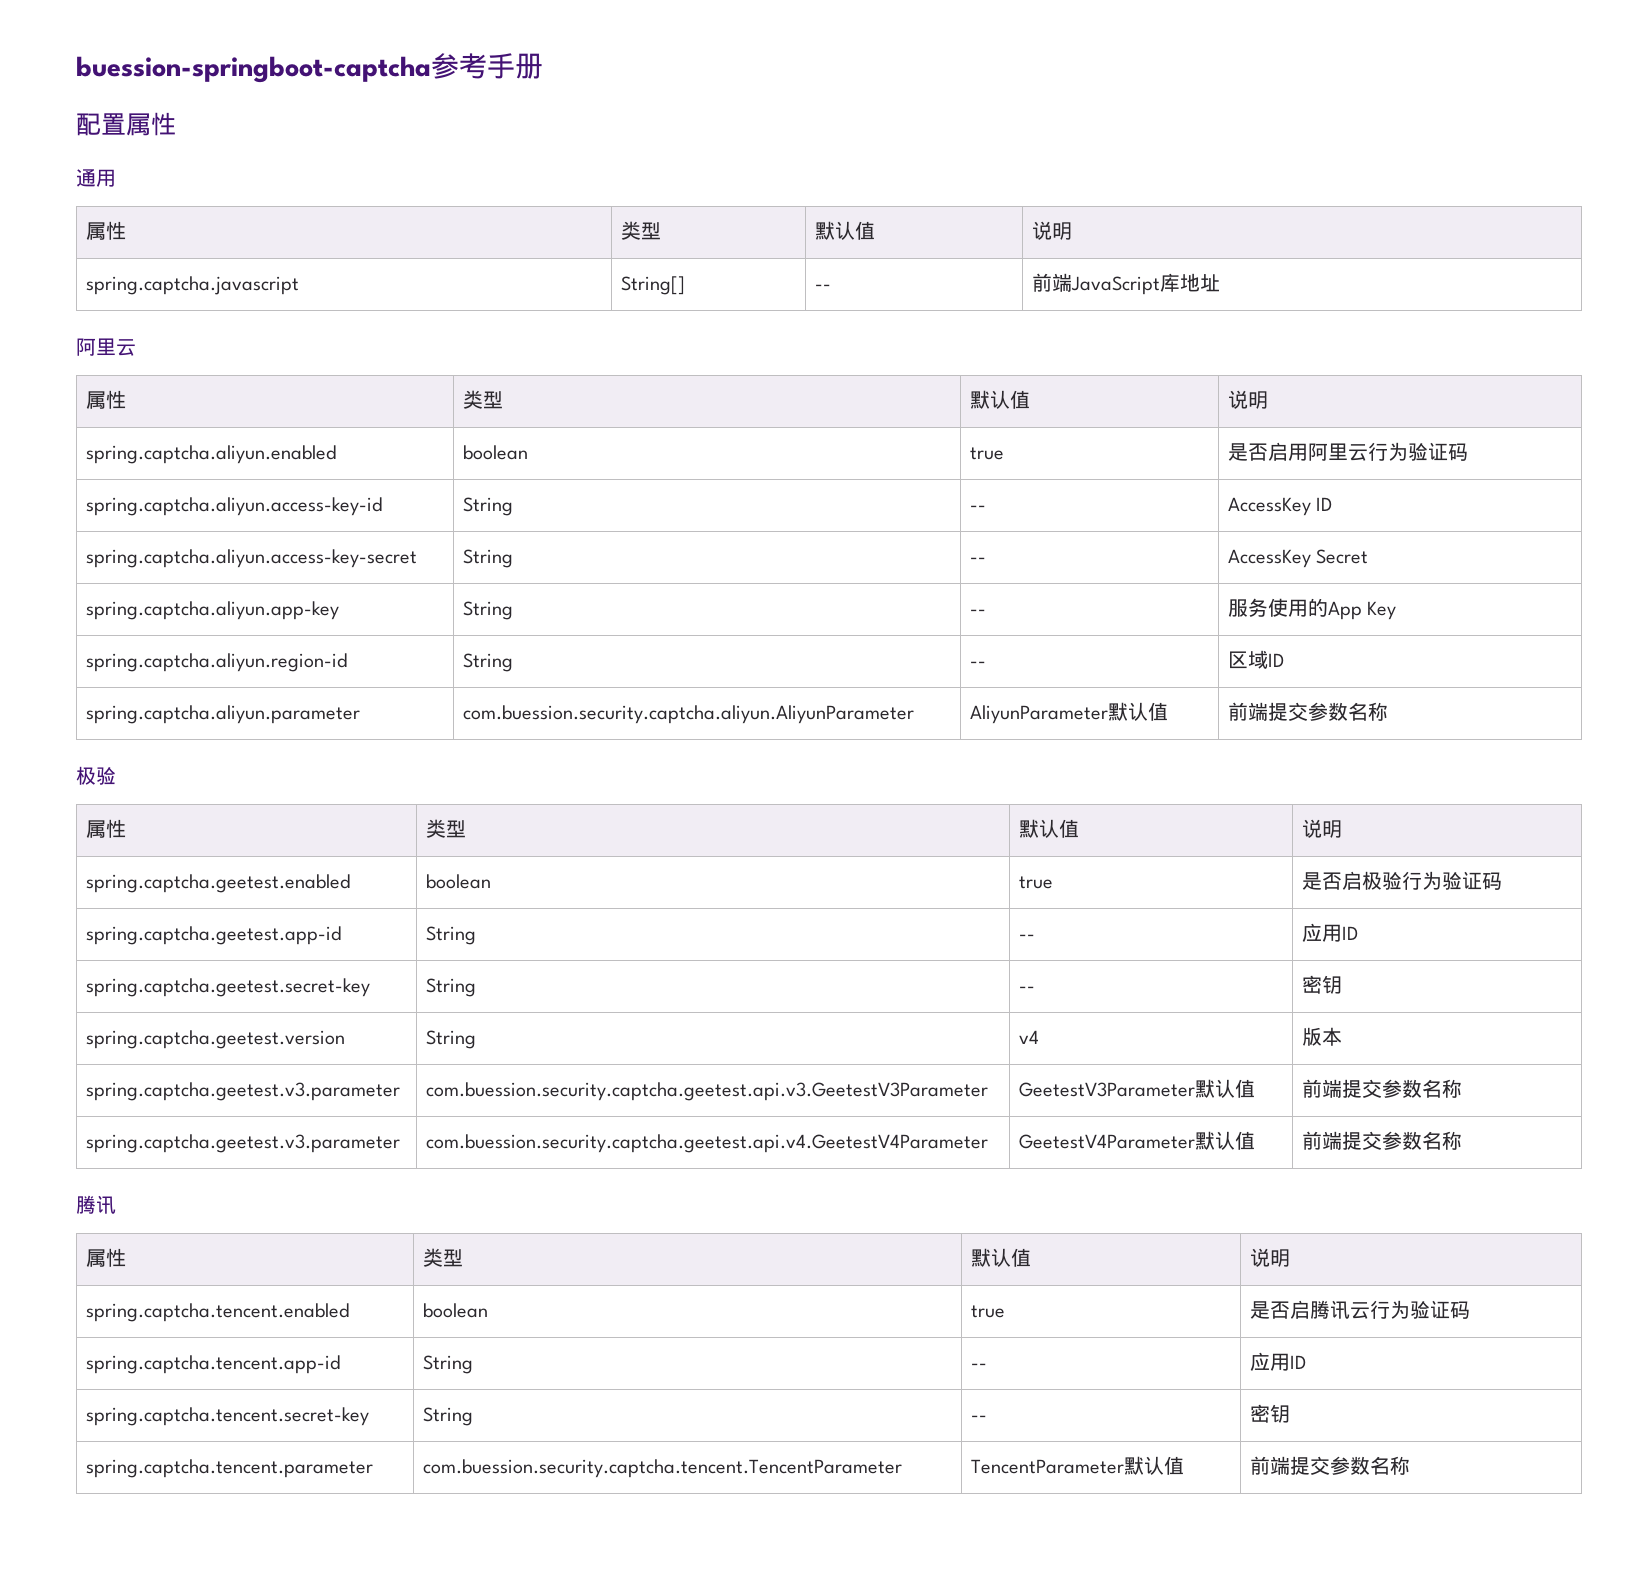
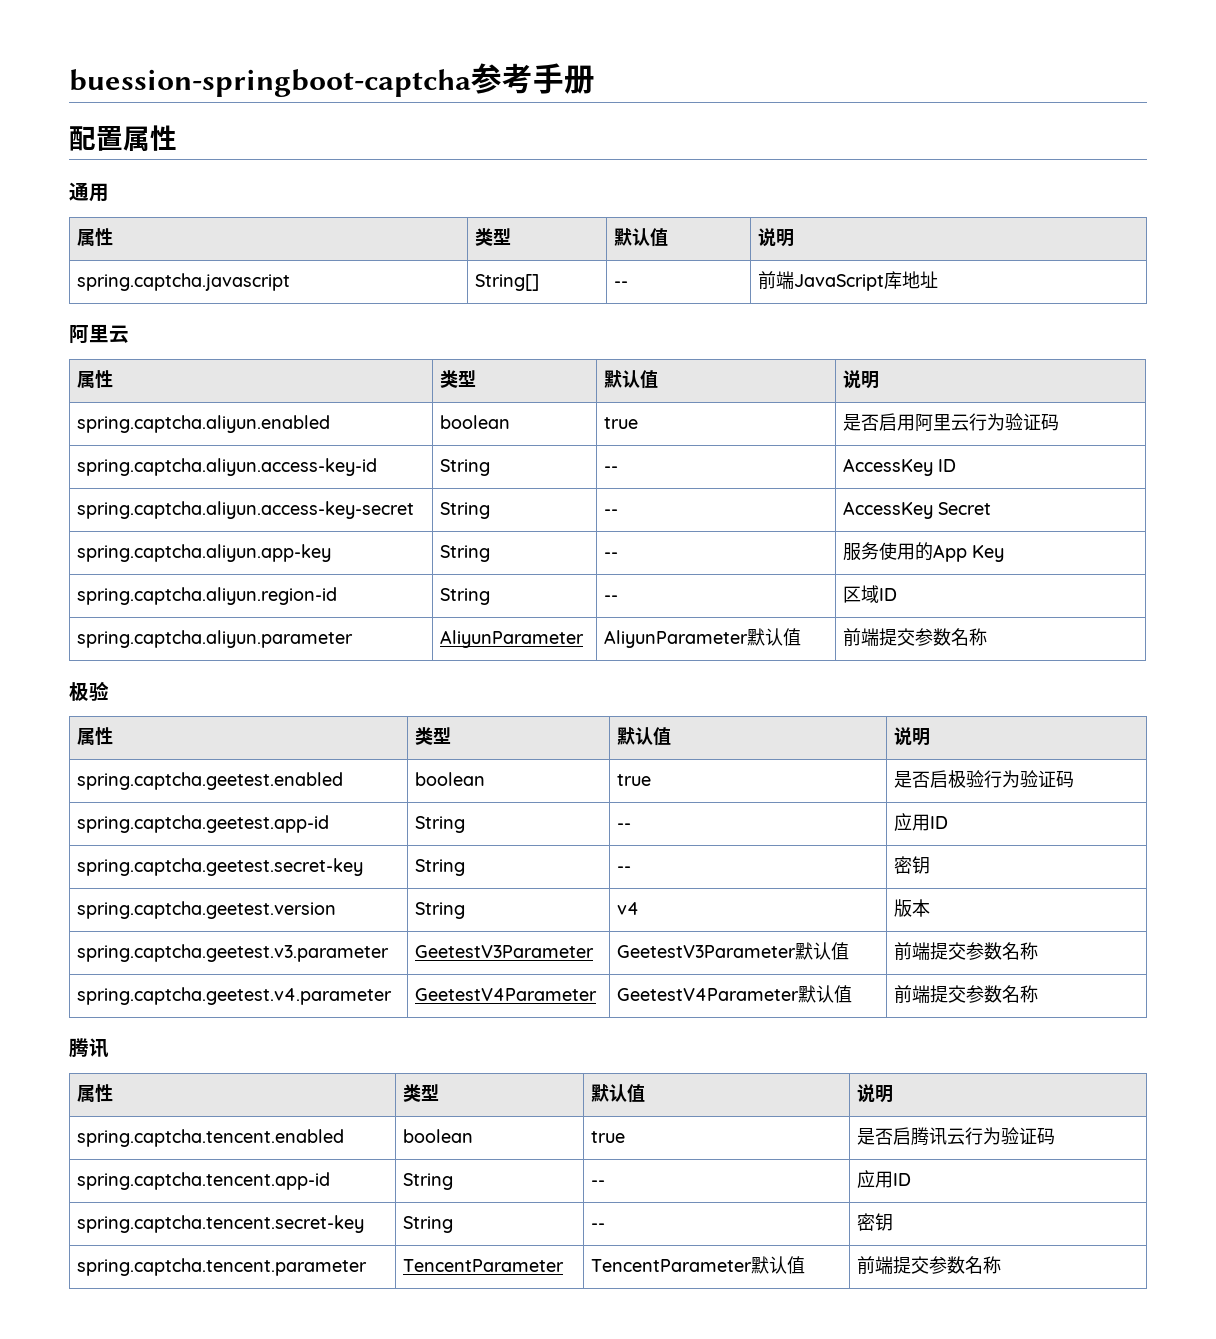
[462,705,914,724] com.buession.security.captcha.aliyun.AliyunParameter -> [439,630,584,648] AliyunParameter
[425,1082,988,1101] com.buession.security.captcha.geetest.api.v3.GeetestV3Parameter -> [414,945,594,958] GeetestV3Parameter
[85,1134,400,1153] [425,1134,988,1153] spring.captcha.geetest.v3.parameter | com.buession.security.captcha.geetest.api.v4.GeetestV4Parameter -> [76,987,392,1005] [414,988,597,1001] spring.captcha.geetest.v4.parameter | GeetestV4Parameter
[422,1459,902,1478] com.buession.security.captcha.tencent.TencentParameter -> [402,1259,564,1272] TencentParameter

